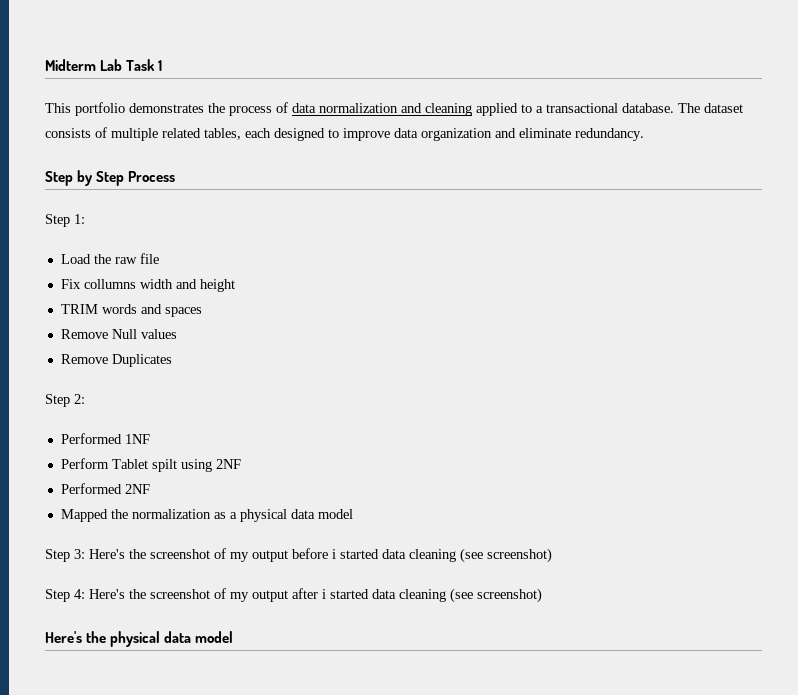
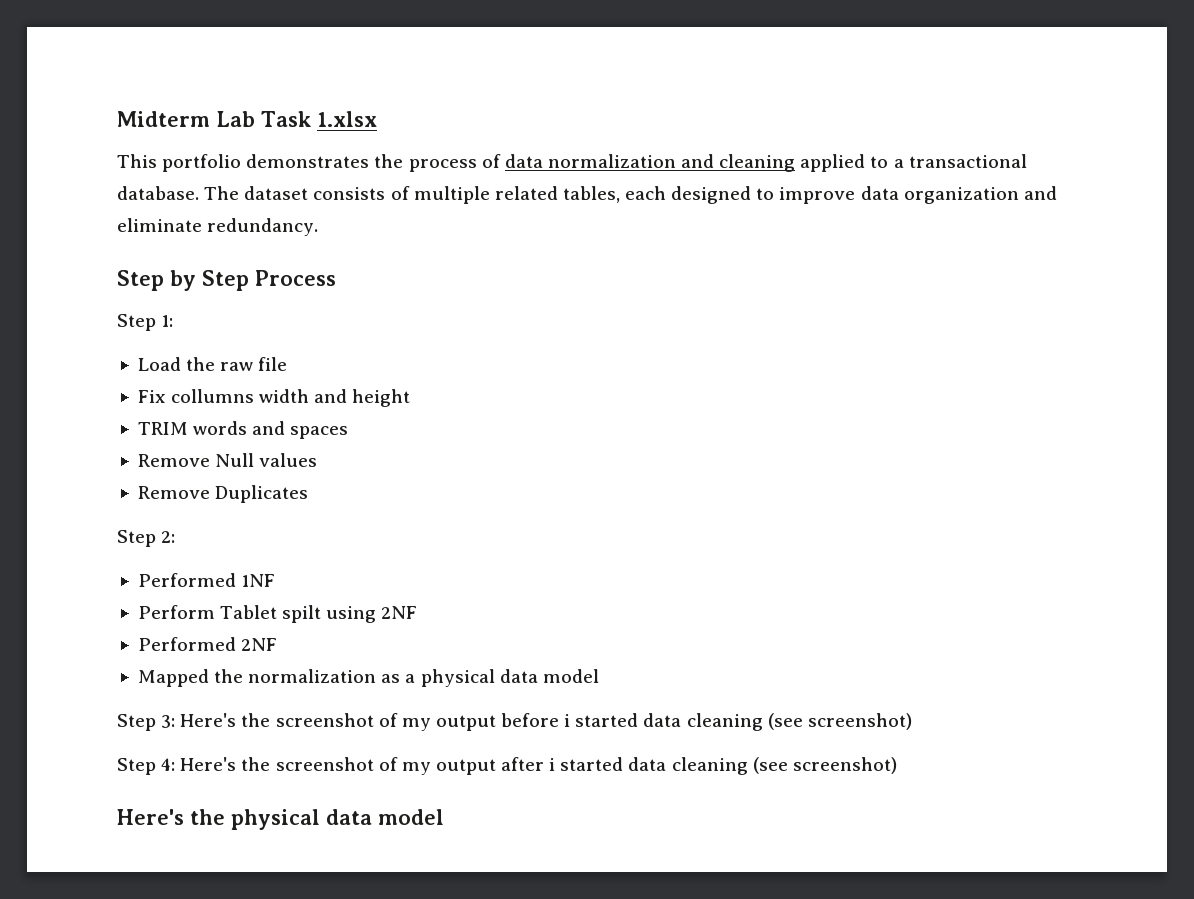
[158,60,163,71] 1 -> [316,111,377,127] 1.xlsx

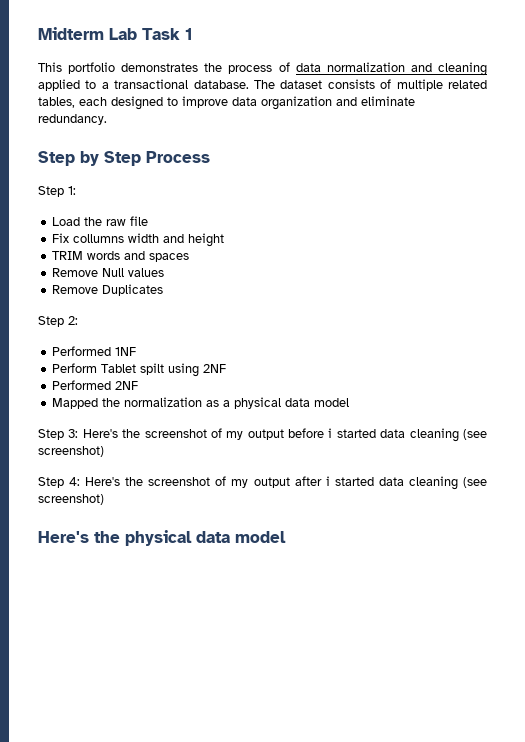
[316,111,377,127] 1.xlsx -> [185,28,193,40] 1

